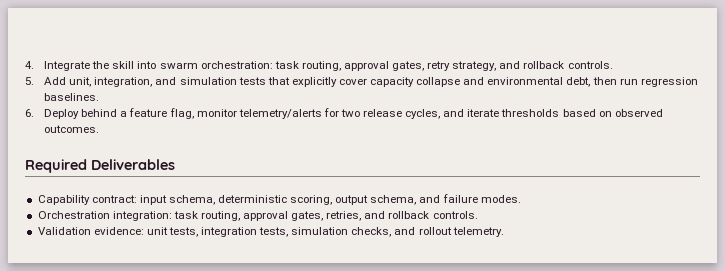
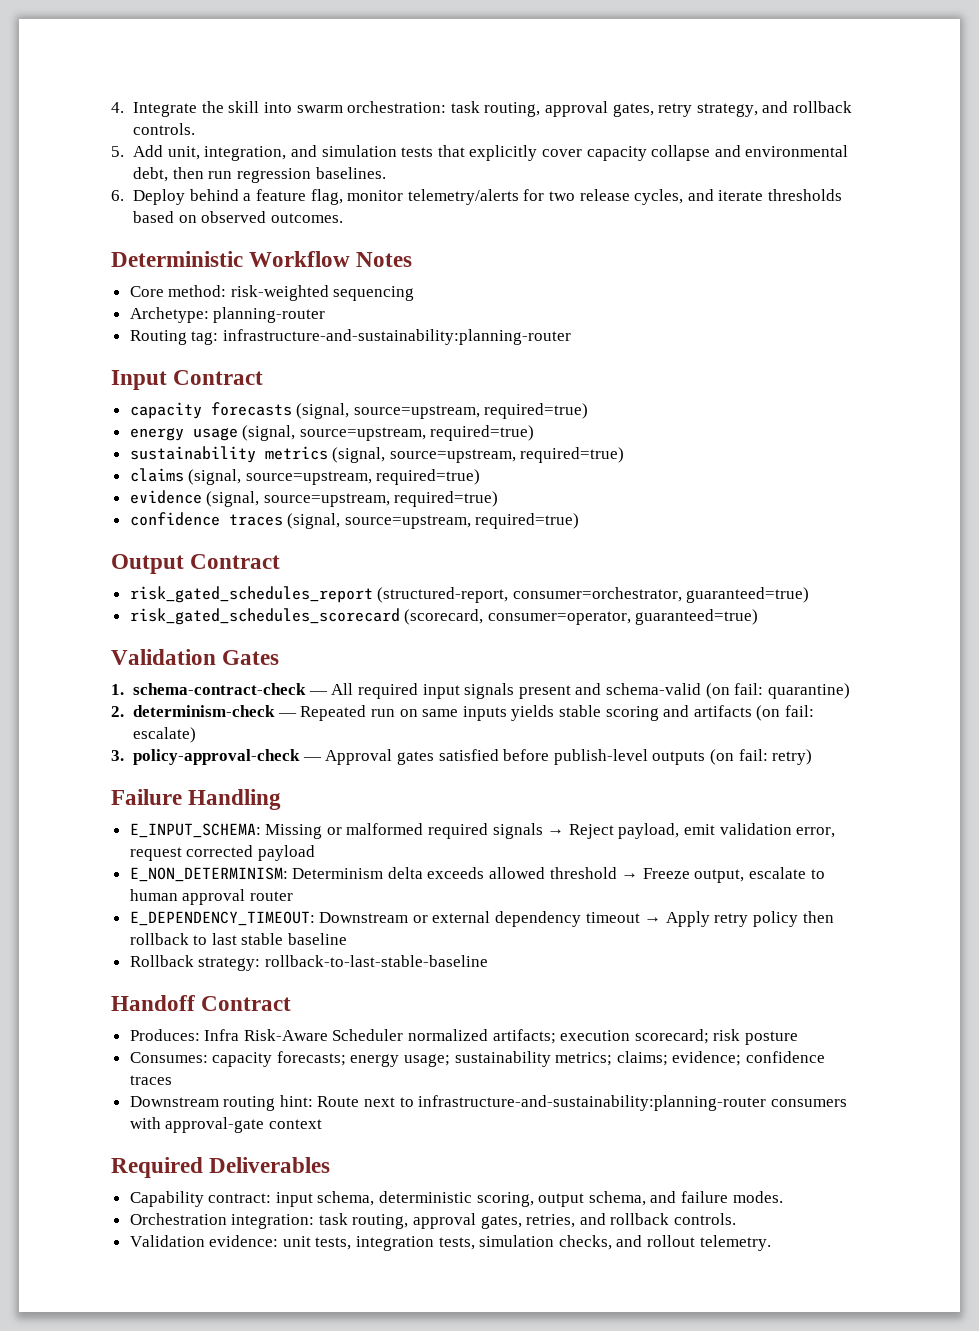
(100, 129) none -> [111,251,413,267] [129,285,415,301] [129,307,326,323] [129,329,571,345] [111,370,264,390] [129,402,589,419] [129,425,535,441] [129,446,625,463] [129,468,481,485] [129,490,499,507] [129,512,580,529] [111,554,281,574] [129,586,810,603] [129,608,759,625] [111,649,280,665] [111,683,850,699] [111,705,814,721] [133,727,197,743] [111,749,813,765] [111,789,282,810] [129,823,836,839] [129,845,315,861] [129,867,825,883] [129,889,293,905] [129,911,834,927] [129,933,348,945] [129,955,488,971] [111,995,292,1011] [129,1029,799,1045] [129,1051,826,1067] [129,1075,172,1085] [129,1095,847,1111] [129,1117,322,1133] // Deterministic Workflow Notes // Core method: risk-weighted sequencing // Archetype: planning-router // Routing tag: infrastructure-and-sustainability:planning-router // Input Contract // capacity forecasts (signal, source=upstream, required=true) // energy usage (signal, source=upstream, required=true) // sustainability metrics (signal, source=upstream, required=true) // claims (signal, source=upstream, required=true) // evidence (signal, source=upstream, required=true) // confidence traces (signal, source=upstream, required=true) // Output Contract // risk_gated_schedules_report (structured-report, consumer=orchestrator, guaranteed=true) // risk_gated_schedules_scorecard (scorecard, consumer=operator, guaranteed=true) // Validation Gates // 1. schema-contract-check — All required input signals present and schema-valid (on fail: quarantine) // 2. determinism-check — Repeated run on same inputs yields stable scoring and artifacts (on fail: escalate) // 3. policy-approval-check — Approval gates satisfied before publish-level outputs (on fail: retry) // Failure Handling // E_INPUT_SCHEMA: Missing or malformed required signals → Reject payload, emit validation error, request corrected payload // E_NON_DETERMINISM: Determinism delta exceeds allowed threshold → Freeze output, escalate to human approval router // E_DEPENDENCY_TIMEOUT: Downstream or external dependency timeout → Apply retry policy then rollback to last stable baseline // Rollback strategy: rollback-to-last-stable-baseline // Handoff Contract // Produces: Infra Risk-Aware Scheduler normalized artifacts; execution scorecard; risk posture // Consumes: capacity forecasts; energy usage; sustainability metrics; claims; evidence; confidence traces // Downstream routing hint: Route next to infrastructure-and-sustainability:planning-router consumers with approval-gate context

